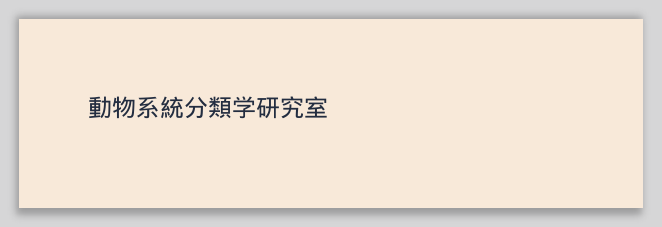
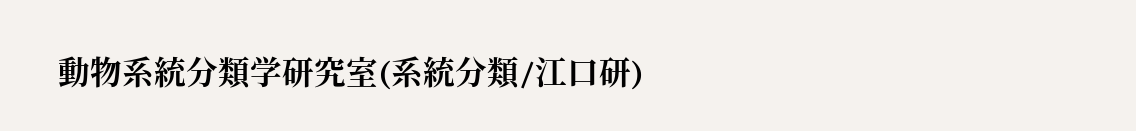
(328, 107) none -> [378,56,644,90] (系統分類/江口研)

